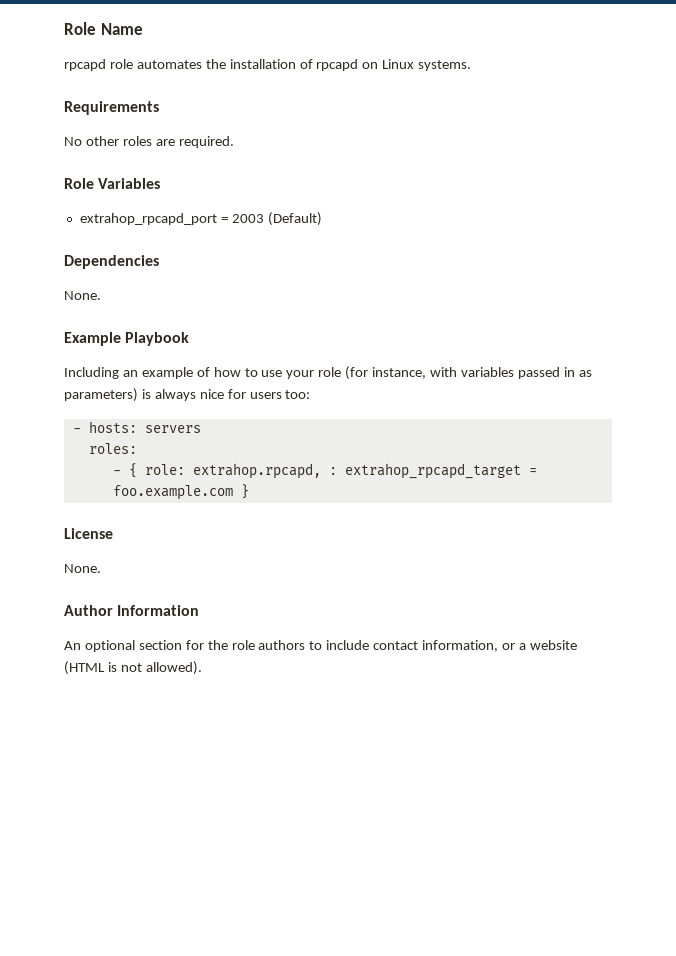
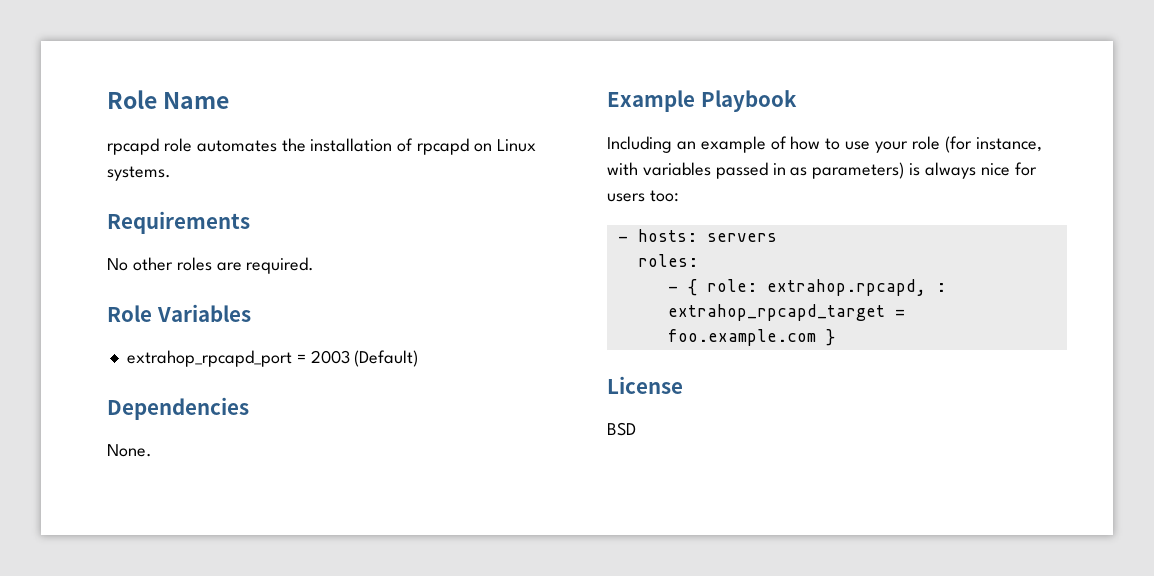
[64,564,101,573] [64,605,200,616] [64,640,577,652] [64,661,202,675] None. // Author Information // An optional section for the role authors to include contact information, or a website (HTML is not allowed). -> [607,422,636,436] BSD

